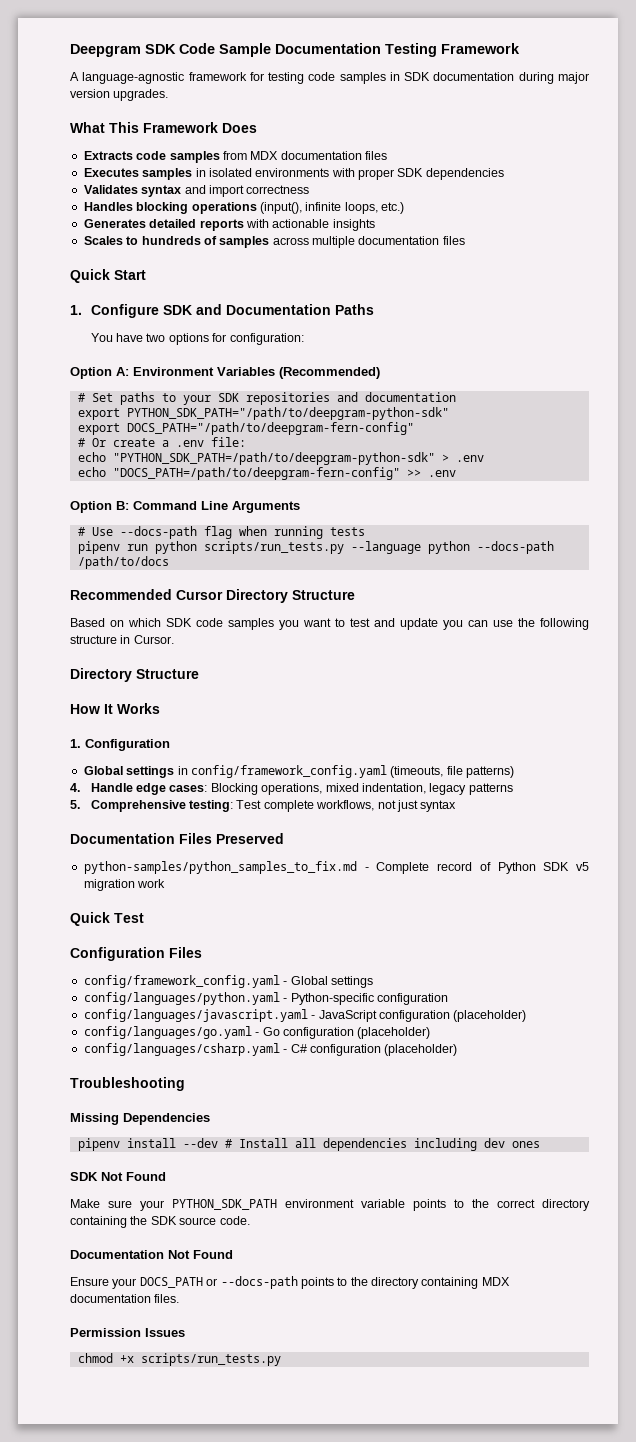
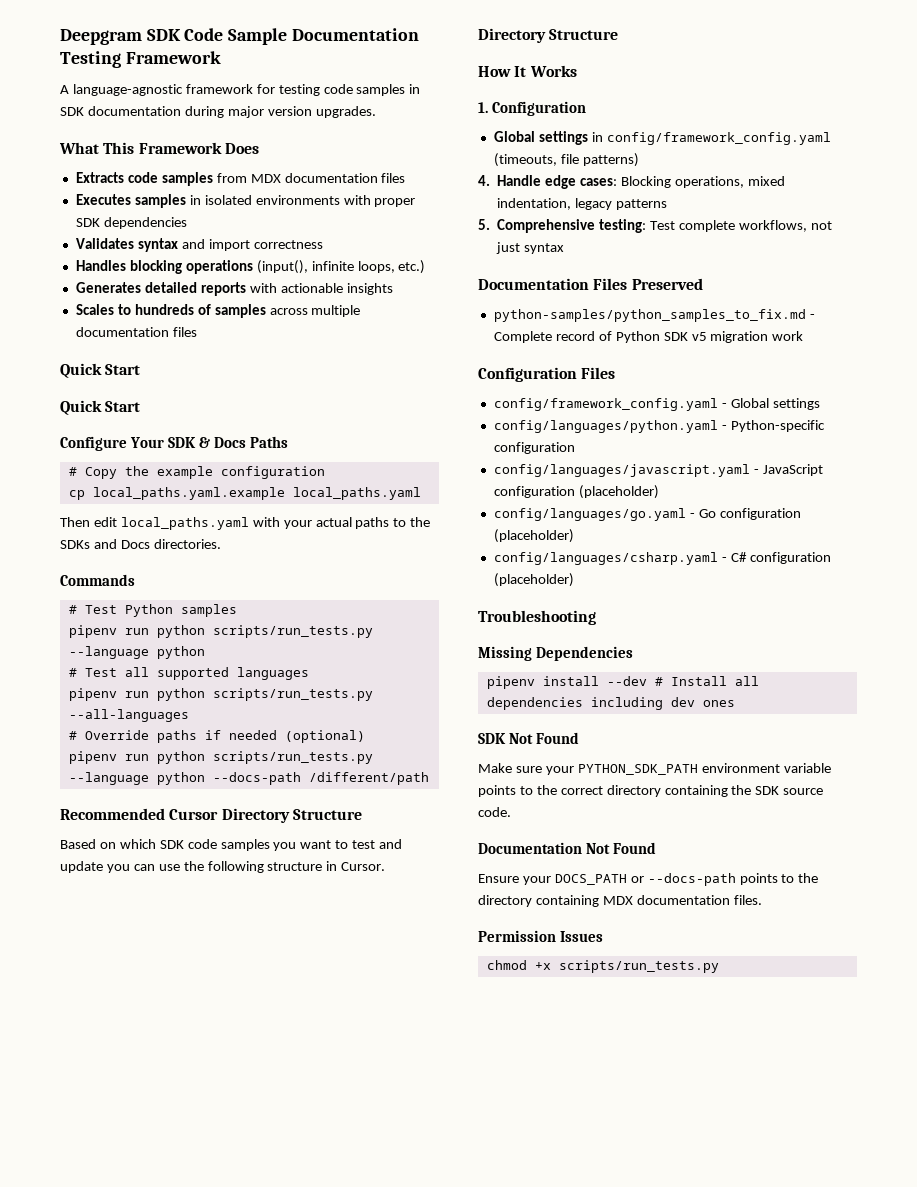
[70,304,374,318] [90,333,304,345] [70,367,380,379] [77,392,456,405] [77,407,449,420] [77,422,414,435] [77,437,246,447] [77,452,484,465] [77,467,456,480] [70,501,300,513] [77,526,365,539] 1. Configure SDK and Documentation Paths // You have two options for configuration: // Option A: Environment Variables (Recommended) // # Set paths to your SDK repositories and documentation // export PYTHON_SDK_PATH="/path/to/deepgram-python-sdk" // export DOCS_PATH="/path/to/deepgram-fern-config" // # Or create a .env file: // echo "PYTHON_SDK_PATH=/path/to/deepgram-python-sdk" > .env // echo "DOCS_PATH=/path/to/deepgram-fern-config" >> .env // Option B: Command Line Arguments // # Use --docs-path flag when running tests -> [60,400,141,415] [60,436,289,451] [68,466,325,479] [68,487,421,500] [60,517,431,530] [60,539,221,549] [60,574,135,586] [68,604,237,617] [68,625,373,638] [68,646,205,659] [68,667,309,680] [68,688,373,701] [68,709,189,722] [68,730,365,743] Quick Start // Configure Your SDK & Docs Paths // # Copy the example configuration // cp local_paths.yaml.example local_paths.yaml // Then edit local_paths.yaml with your actual paths to the SDKs and Docs directories. // Commands // # Test Python samples // pipenv run python scripts/run_tests.py --language python // # Test all supported languages // pipenv run python scripts/run_tests.py --all-languages // # Override paths if needed (optional)
[77,556,169,569] /path/to/docs -> [308,772,429,785] /different/path
[70,912,144,926] // Quick Test -> (804, 336) none

